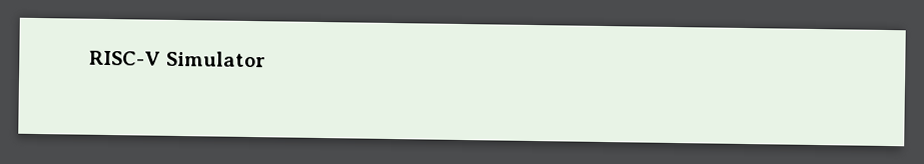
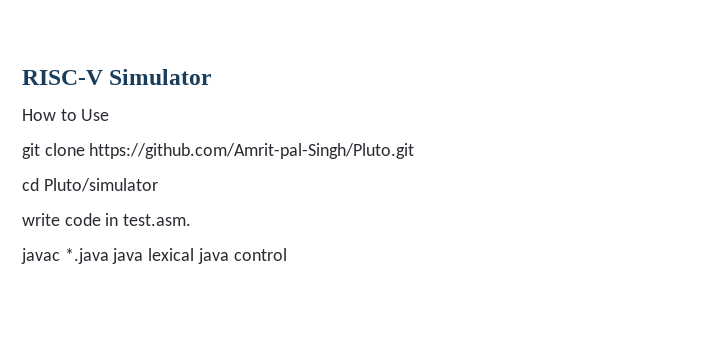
(266, 59) none -> [22,109,110,121] [22,143,415,159] [22,178,158,192] [22,213,192,226] [21,248,287,264] // How to Use // git clone https://github.com/Amrit-pal-Singh/Pluto.git // cd Pluto/simulator // write code in test.asm. // javac *.java java lexical java control

